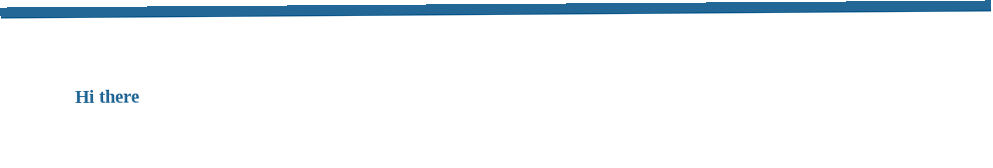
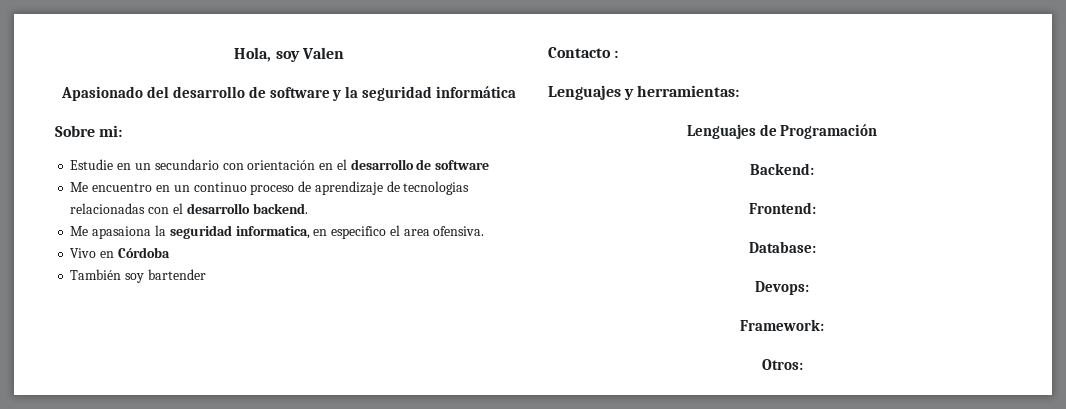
[75,89,140,104] Hi there -> [234,47,344,62] [60,86,517,101] [55,125,123,137] [70,159,490,170] [70,181,470,195] [70,203,308,214] [70,225,485,239] [70,247,170,258] [70,269,206,283] [548,47,619,58] [548,85,740,100] [686,124,878,139] [750,163,814,175] [748,202,816,214] [748,241,816,253] [755,281,809,295] [740,319,824,331] [761,359,803,370] Hola, soy Valen // Apasionado del desarrollo de software y la seguridad informática // Sobre mi: // Estudie en un secundario con orientación en el desarrollo de software // Me encuentro en un continuo proceso de aprendizaje de tecnologias relacionadas con el desarrollo backend. // Me apasaiona la seguridad informatica, en especifico el area ofensiva. // Vivo en Córdoba // También soy bartender // Contacto : // Lenguajes y herramientas: // Lenguajes de Programación // Backend: // Frontend: // Database: // Devops: // Framework: // Otros:

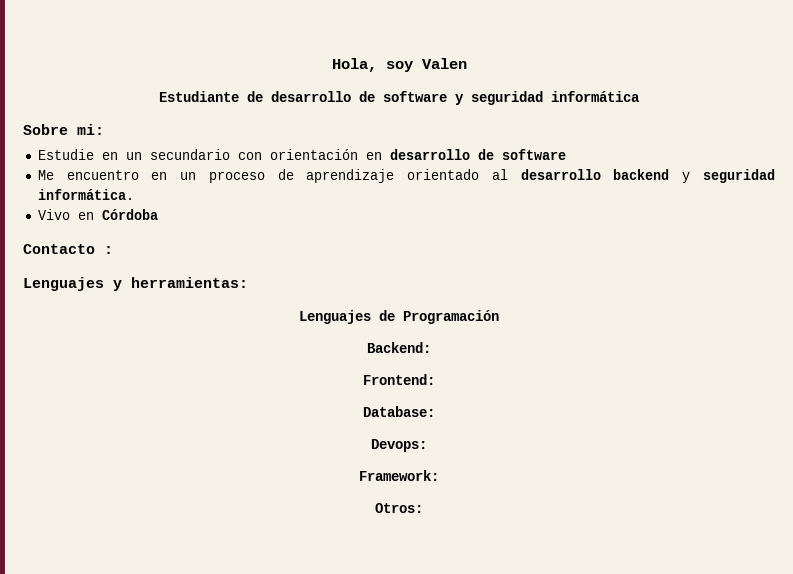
[60,86,169,101] Apasionado del -> [159,91,263,102] Estudiante de
[345,86,359,98] la -> (464, 99) none
[336,159,347,170] el -> (382, 156) none
[193,182,247,192] continuo -> (197, 176) none
[386,181,470,195] [70,203,308,214] [70,225,485,239] de tecnologias relacionadas con el desarrollo backend. // Me apasaiona la seguridad informatica, en especifico el area ofensiva. -> [407,169,775,183] [37,189,134,200] orientado al desarrollo backend y seguridad informática.
[70,269,206,283] // También soy bartender -> (158, 214) none

